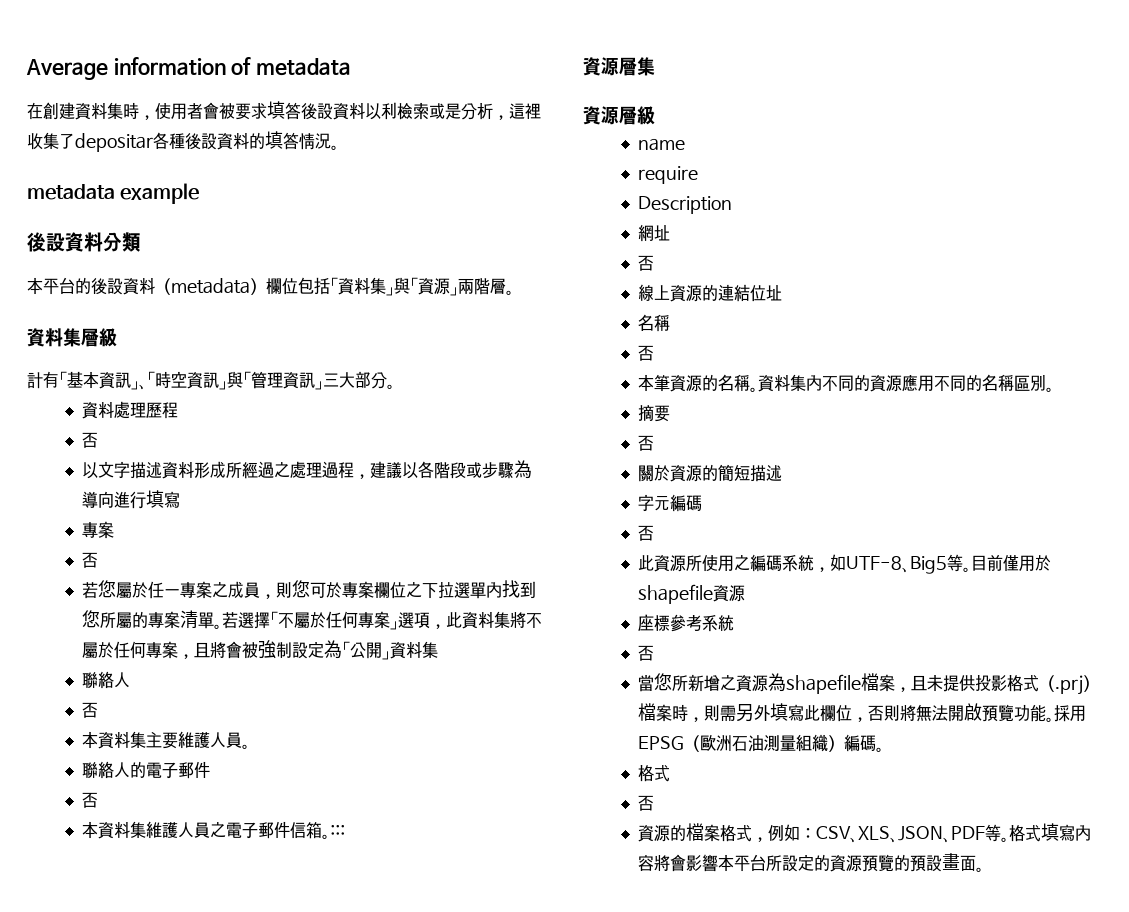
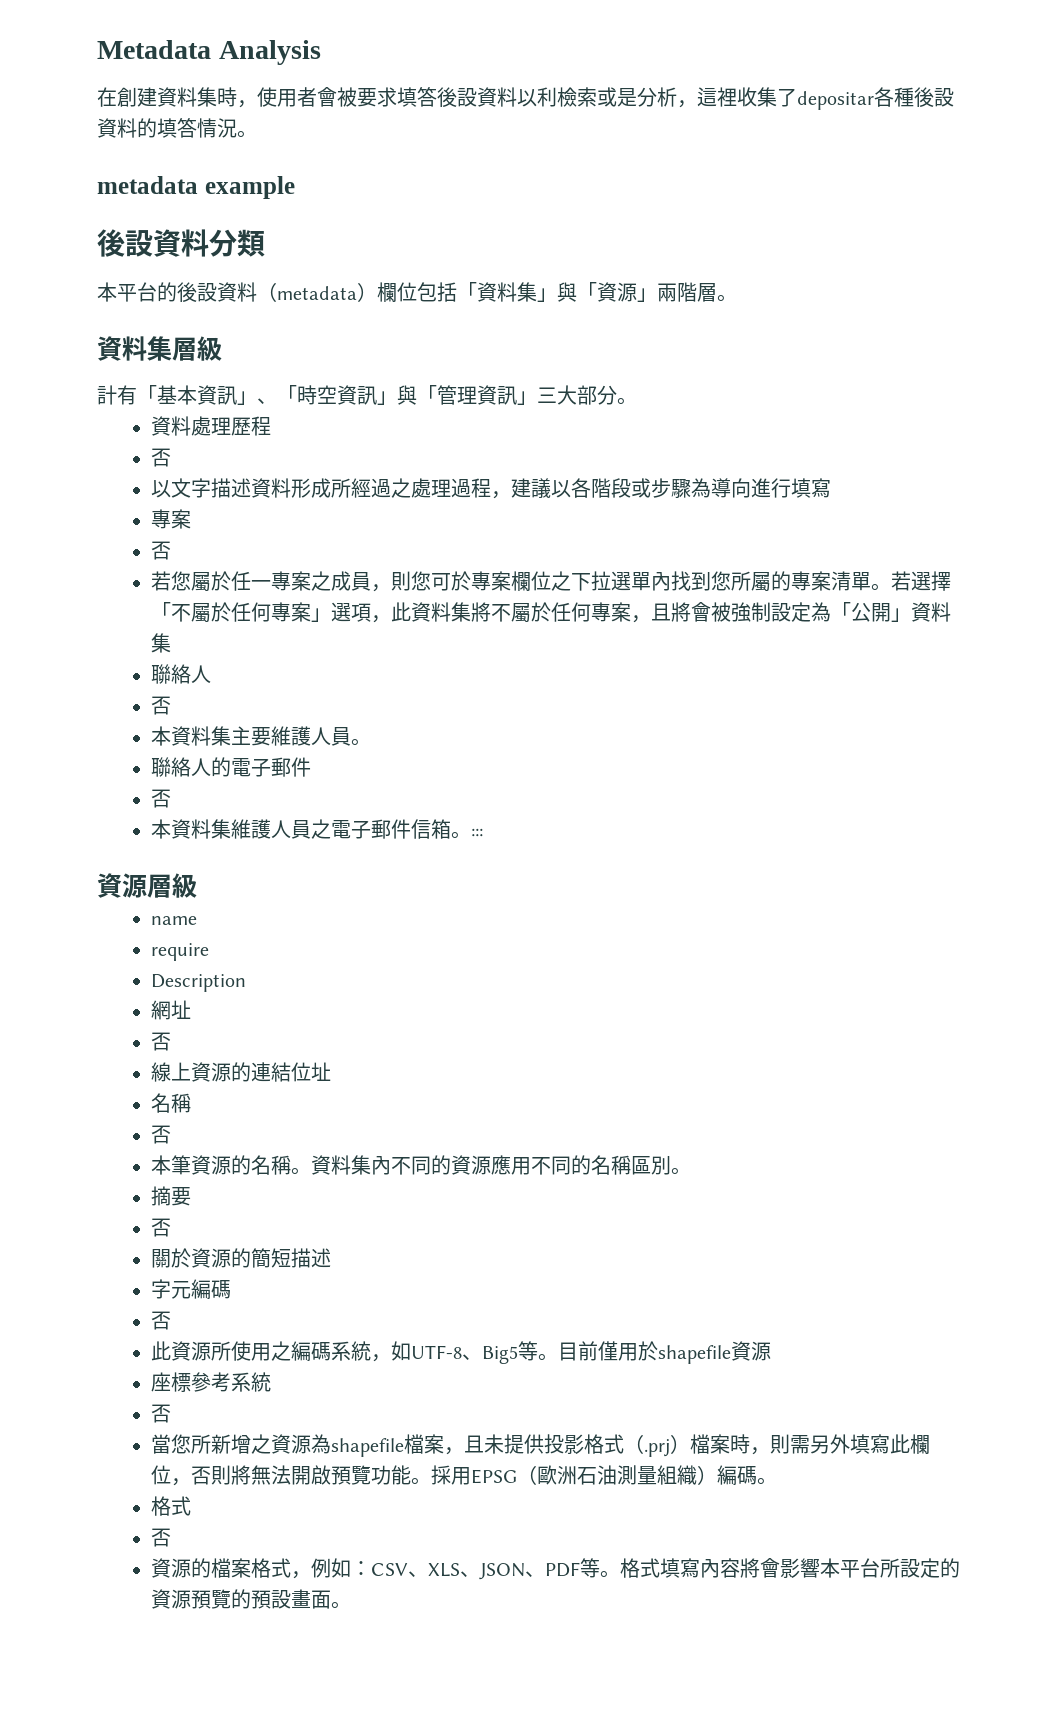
[26,57,351,80] Average information of metadata -> [97,40,321,65] Metadata Analysis
[583,57,655,76] // 資源層集 -> (483, 832) none

